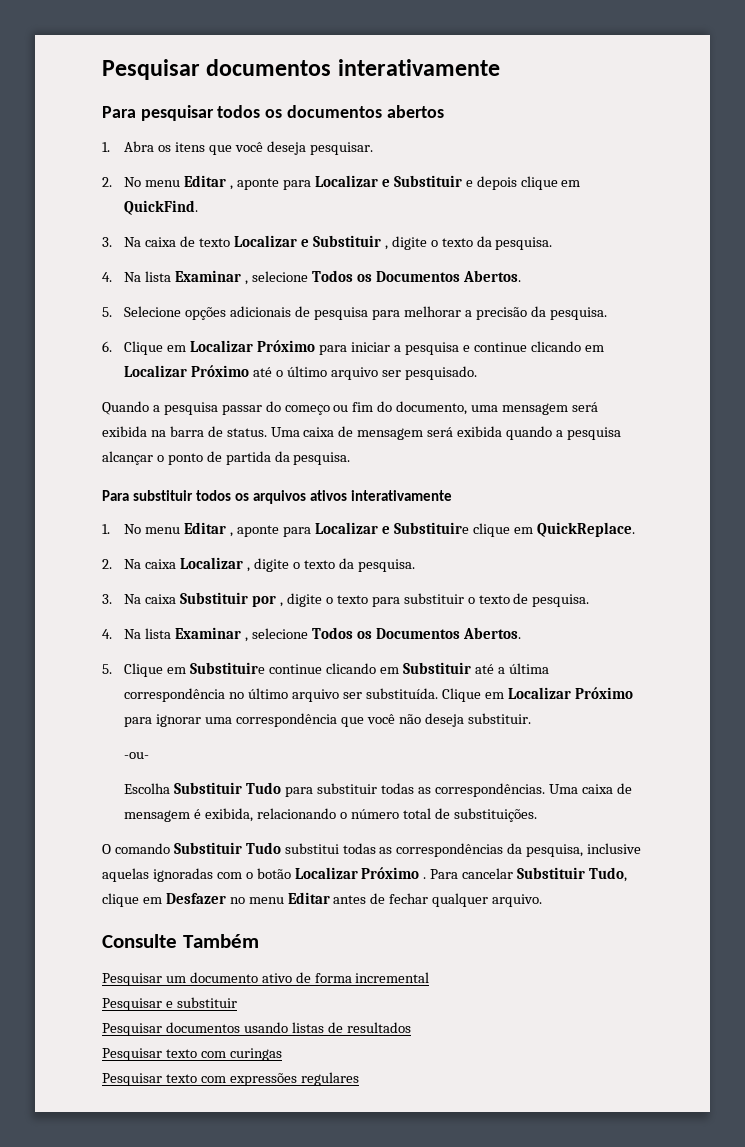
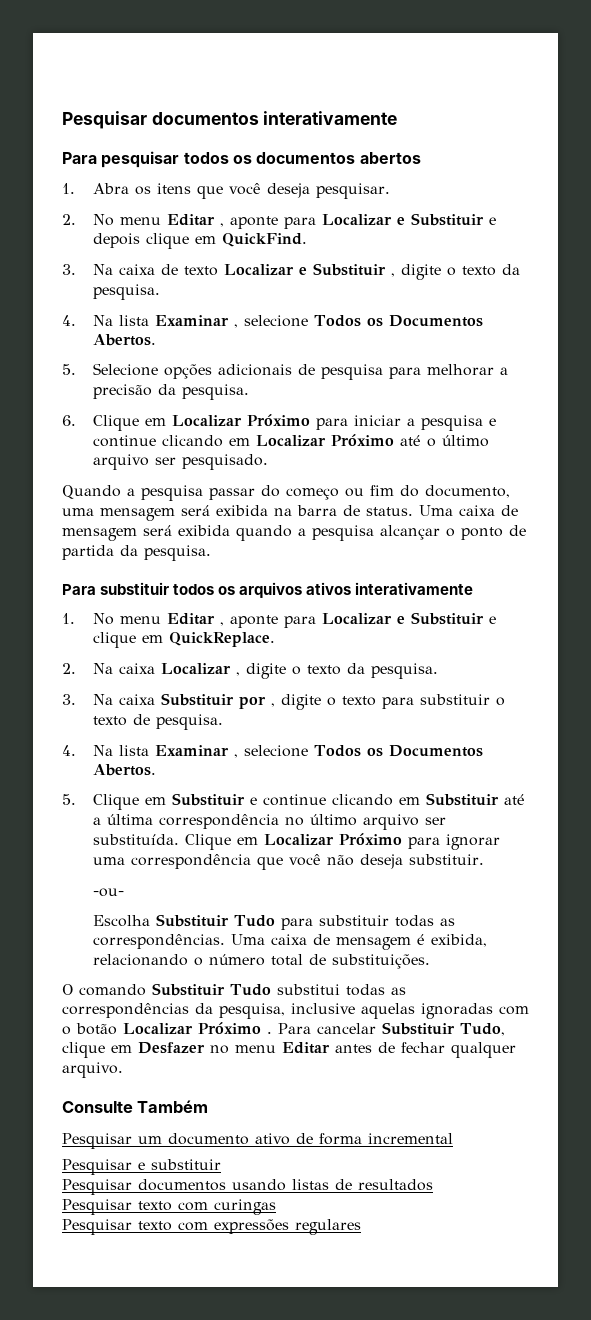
[393,522,469,534] Substituire -> [410,612,496,625] Substituir e
[190,662,266,674] Substituire -> [171,793,257,806] Substituir e

